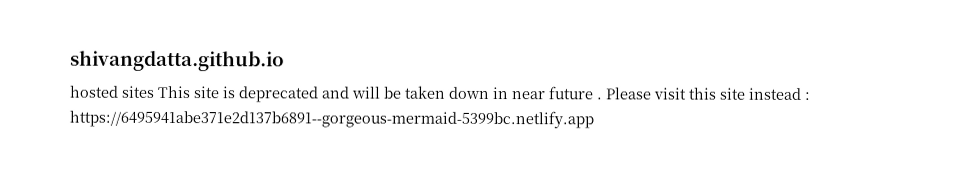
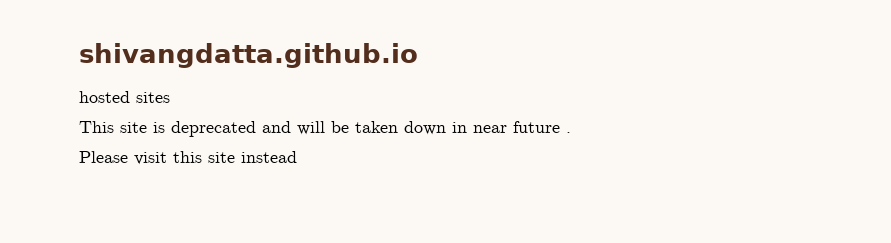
(155, 91) none -> (170, 97) //
(602, 98) none -> (571, 132) //
[804,91,810,101] [69,109,594,129] : https://6495941abe371e2d137b6891--gorgeous-mermaid-5399bc.netlify.app -> (297, 157) none

